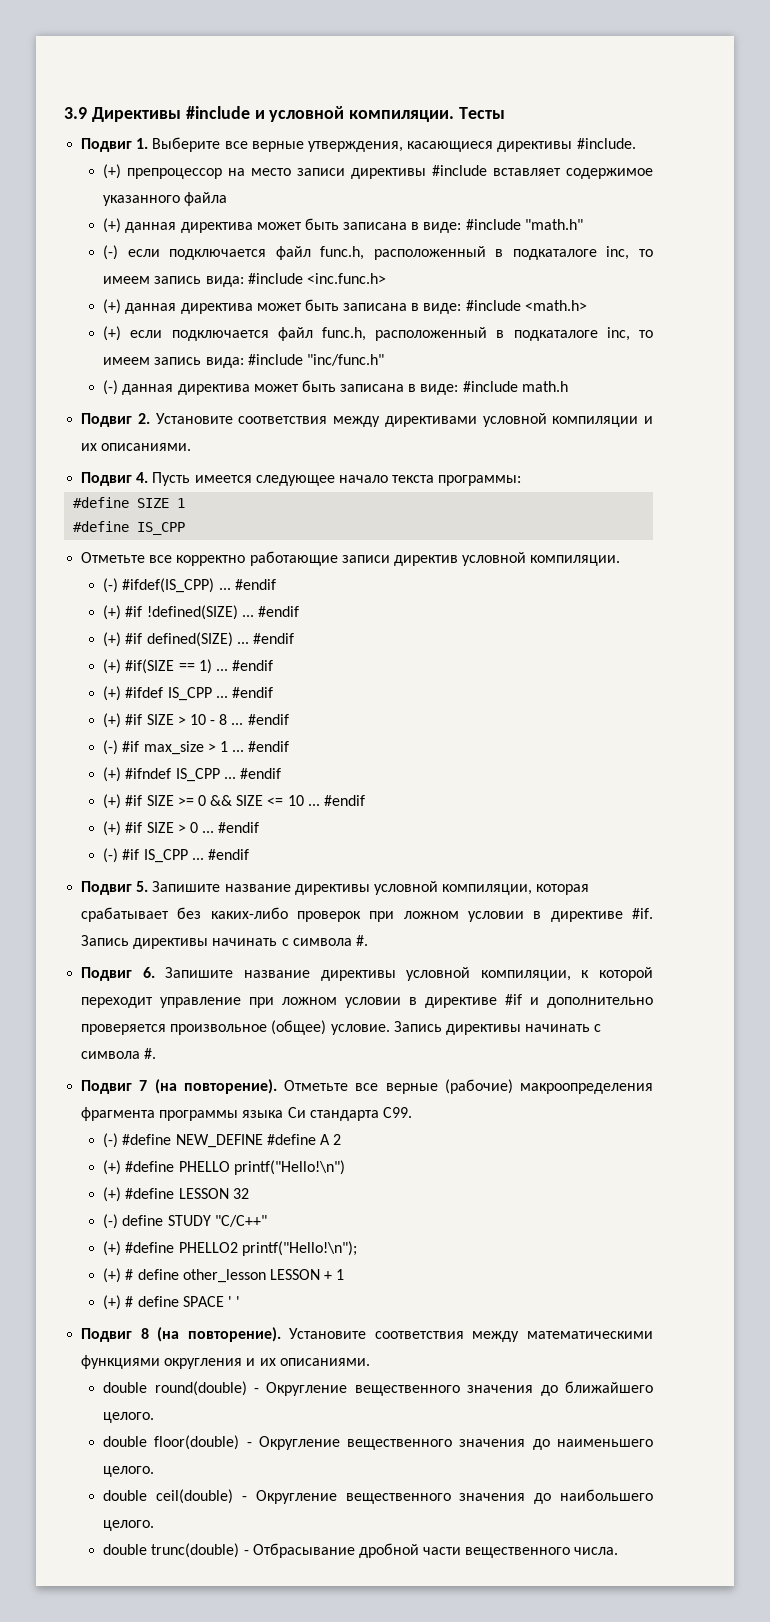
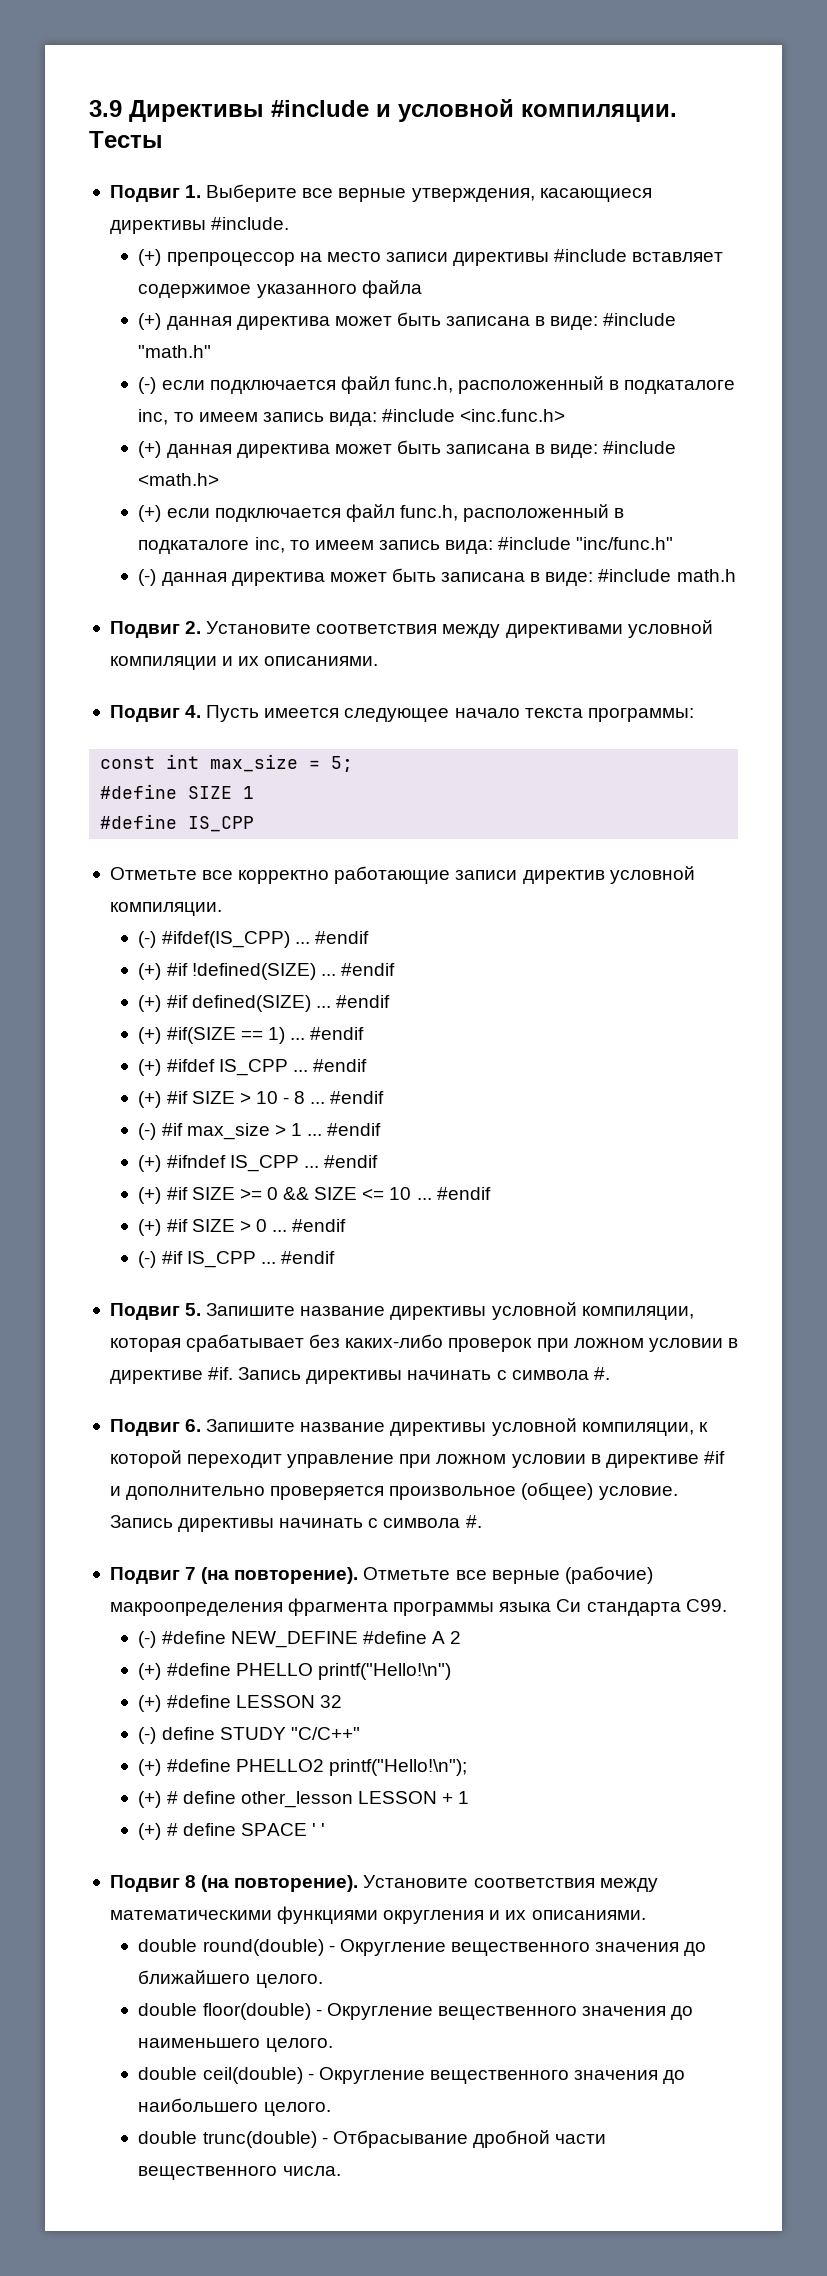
(522, 480) none -> [100,754,354,772] // const int max_size = 5;

